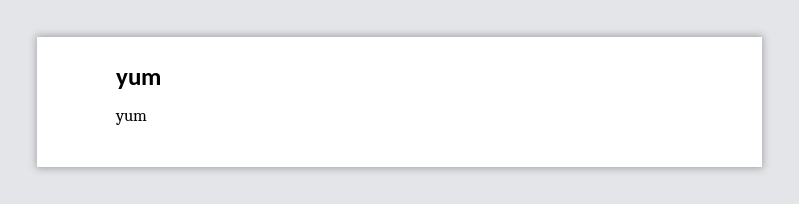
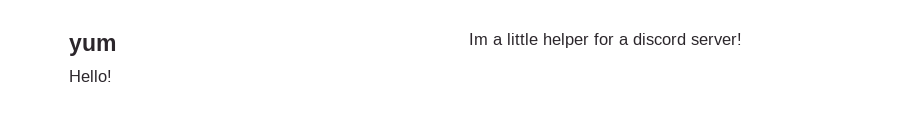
[115,112,147,125] yum -> [69,70,112,82] [469,33,742,48] Hello! // Im a little helper for a discord server!

